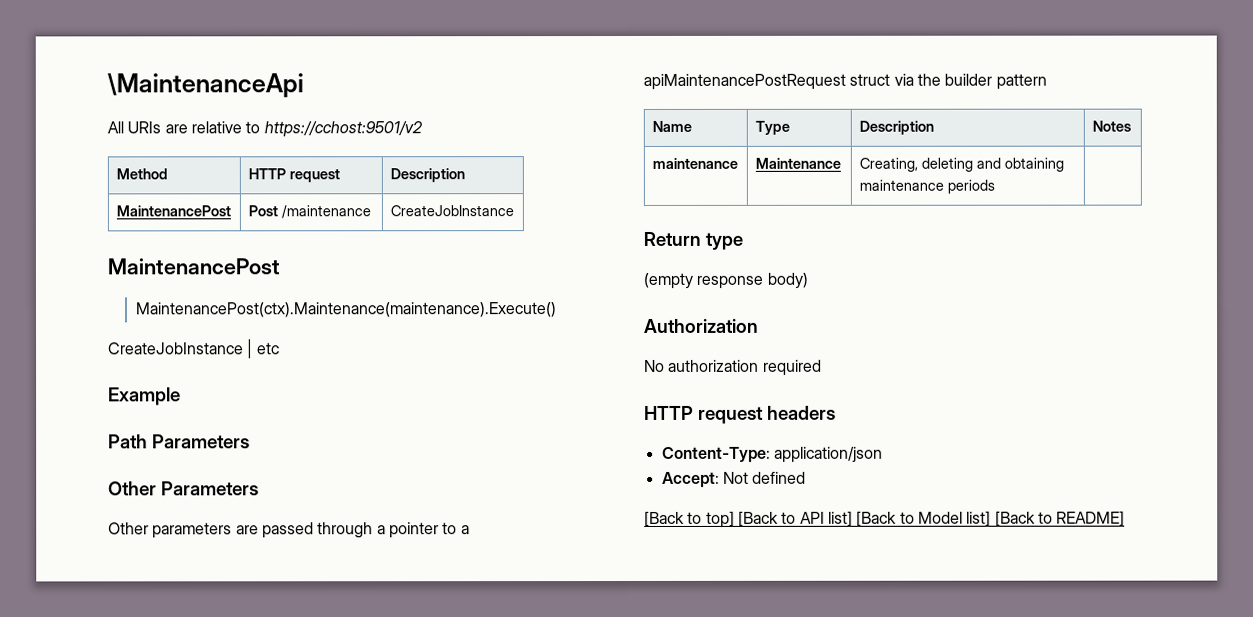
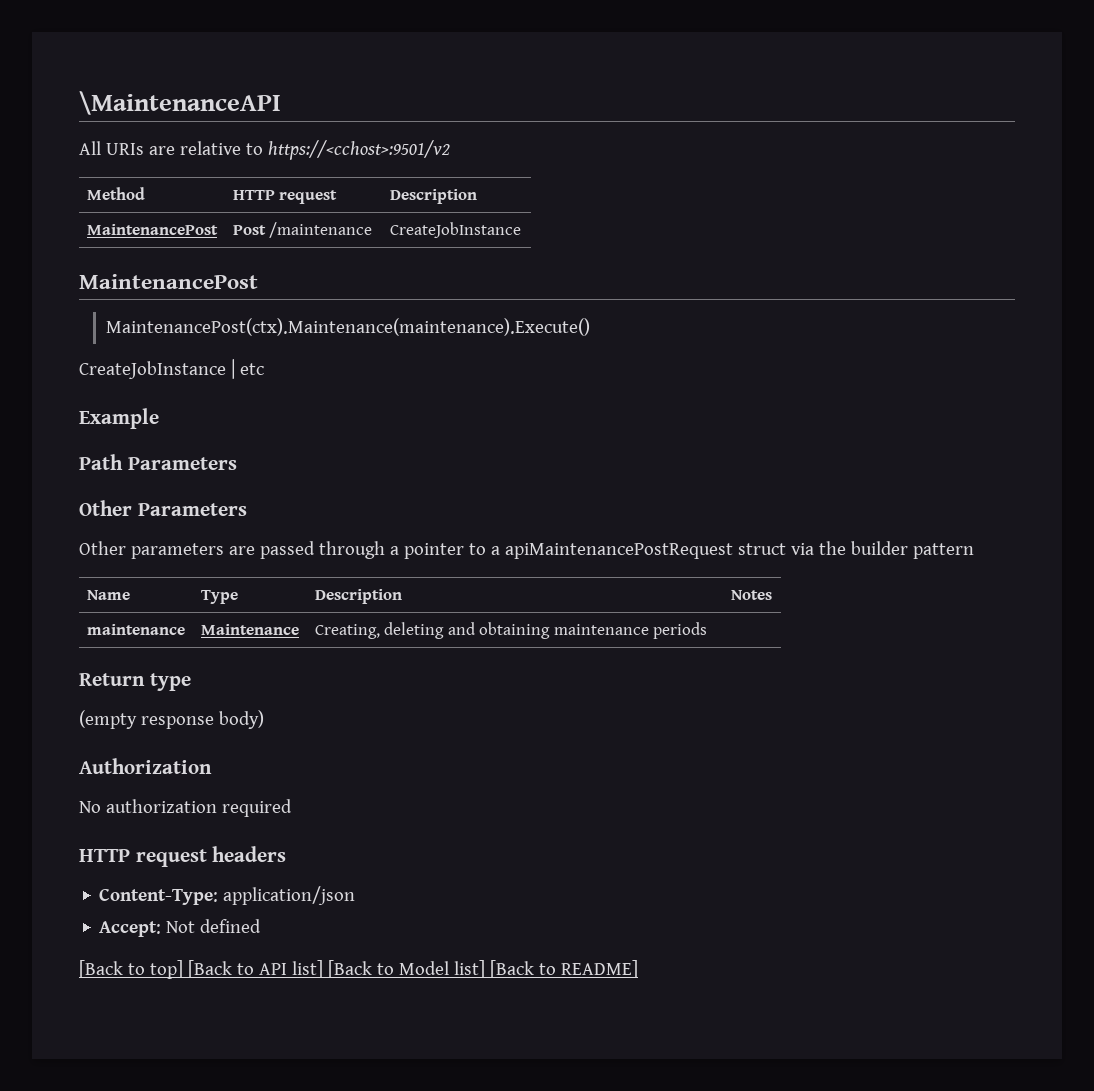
[107,73,304,98] \MaintenanceApi -> [79,91,281,115] \MaintenanceAPI
[263,121,423,138] https://cchost:9501/v2 -> [267,140,450,160] https://<cchost>:9501/v2

